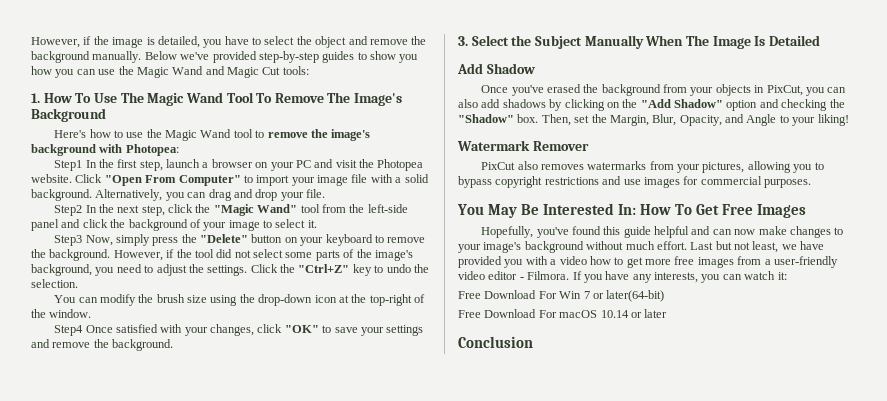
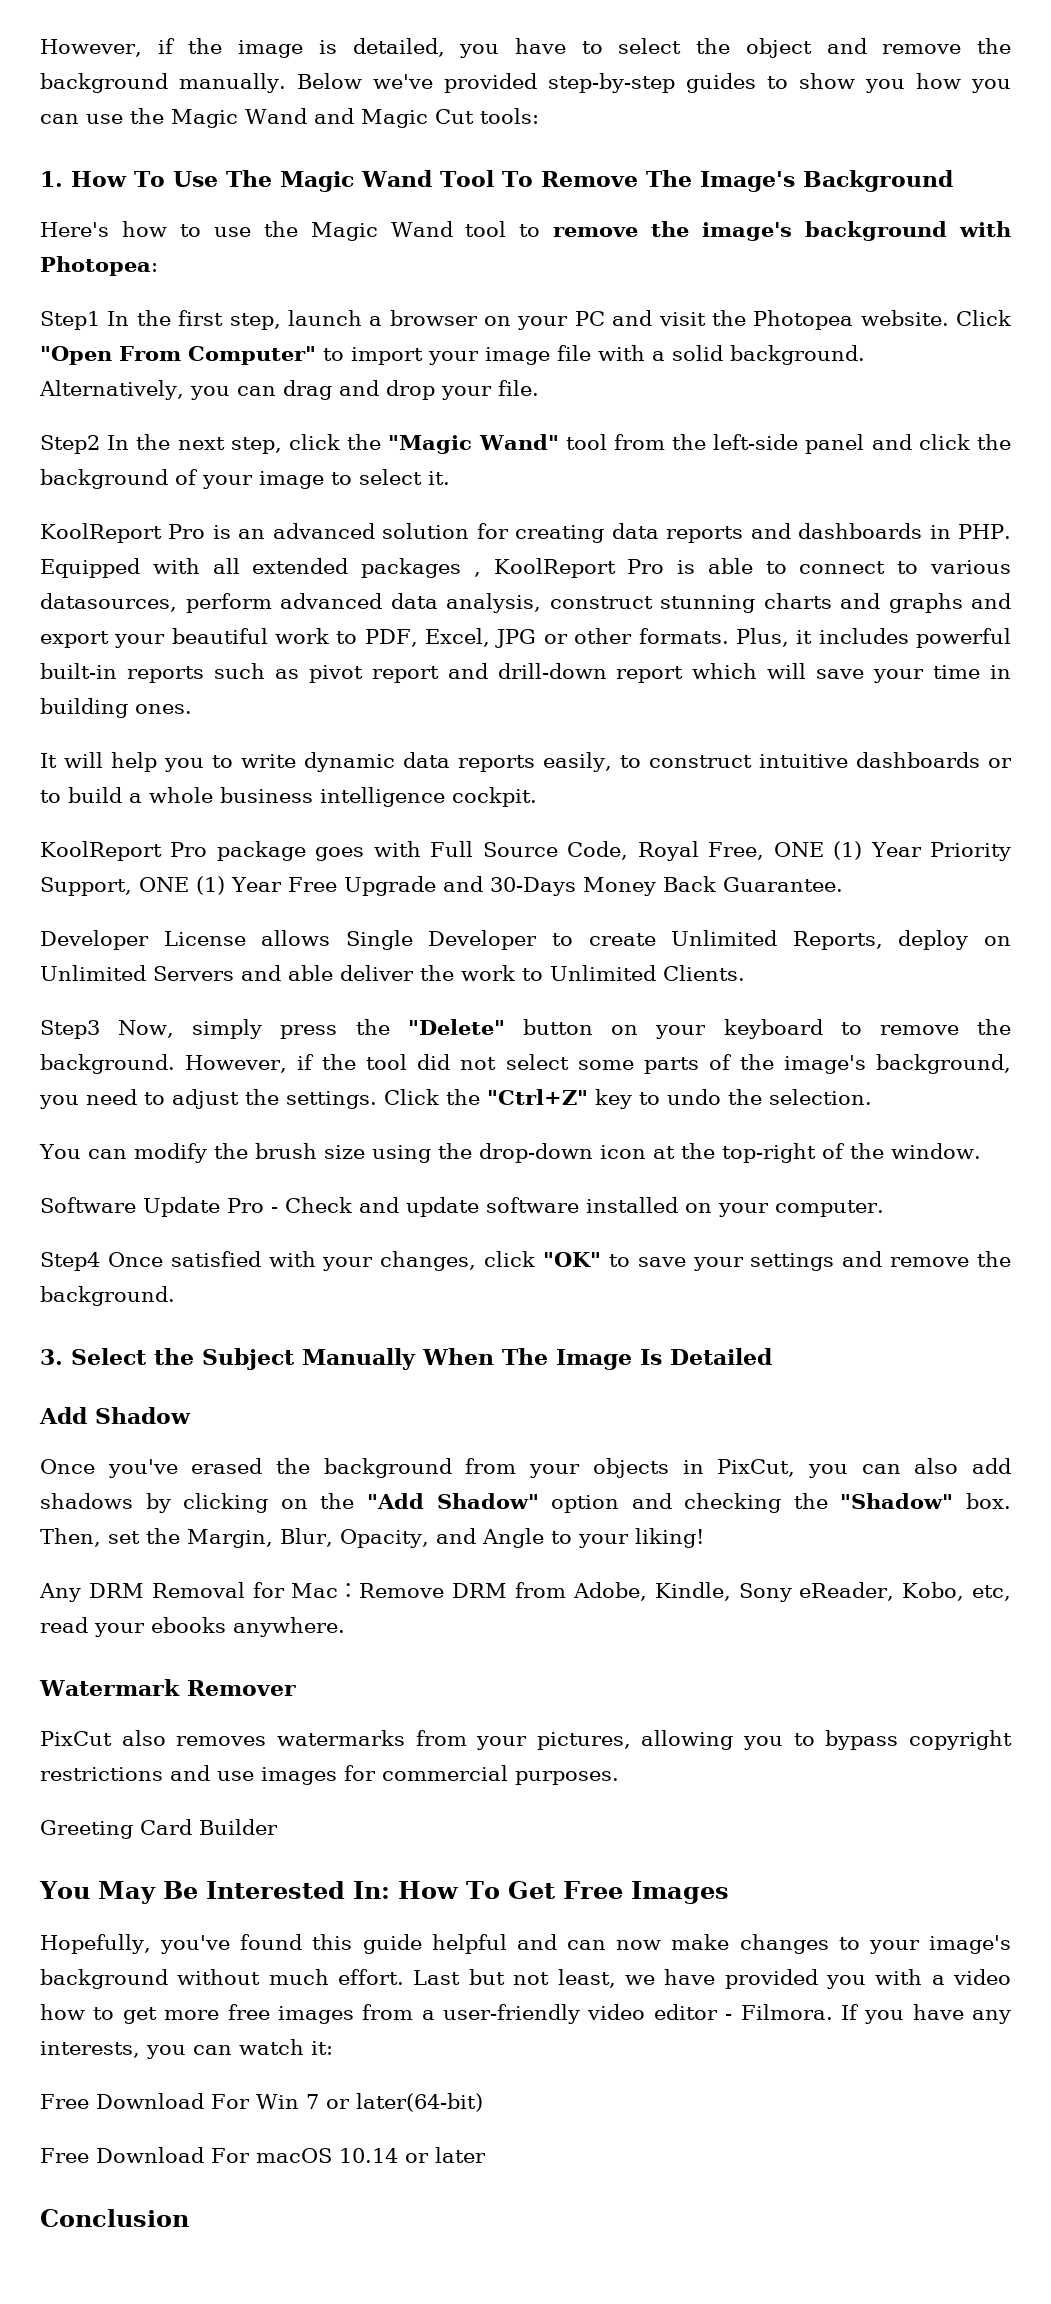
(317, 224) none -> [40,523,1012,543] [40,558,1011,578] [40,593,1011,613] [40,628,1011,648] [40,663,1012,683] [40,698,192,718] [40,752,1012,772] [40,787,537,807] [40,841,1011,861] [40,876,843,896] [40,930,1012,950] [40,965,745,981] // KoolReport Pro is an advanced solution for creating data reports and dashboards in PHP. Equipped with all extended packages , KoolReport Pro is able to connect to various datasources, perform advanced data analysis, construct stunning charts and graphs and export your beautiful work to PDF, Excel, JPG or other formats. Plus, it includes powerful built-in reports such as pivot report and drill-down report which will save your time in building ones. // It will help you to write dynamic data reports easily, to construct intuitive dashboards or to build a whole business intelligence cockpit. // KoolReport Pro package goes with Full Source Code, Royal Free, ONE (1) Year Priority Support, ONE (1) Year Free Upgrade and 30-Days Money Back Guarantee. // Developer License allows Single Developer to create Unlimited Reports, deploy on Unlimited Servers and able deliver the work to Unlimited Clients.
(92, 313) none -> [40,1197,884,1217] // Software Update Pro - Check and update software installed on your computer.
(849, 120) none -> [39,1582,1011,1602] [40,1617,345,1637] // Any DRM Removal for Mac：Remove DRM from Adobe, Kindle, Sony eReader, Kobo, etc, read your ebooks anywhere.
(811, 183) none -> [40,1819,278,1839] // Greeting Card Builder

